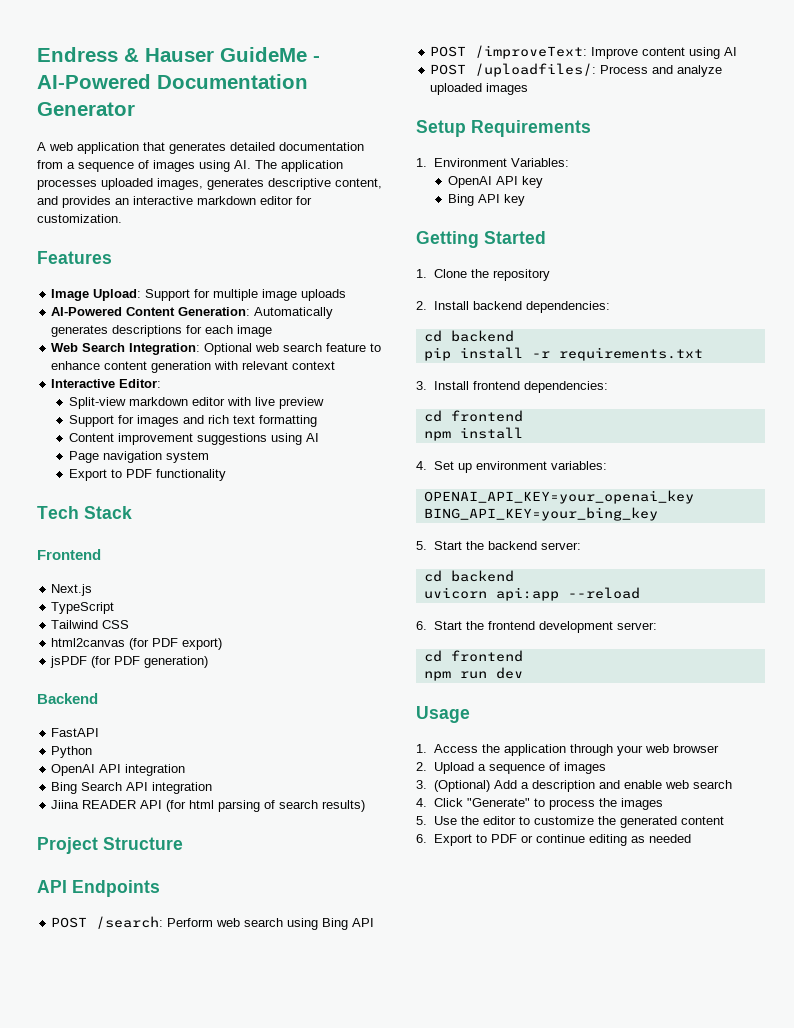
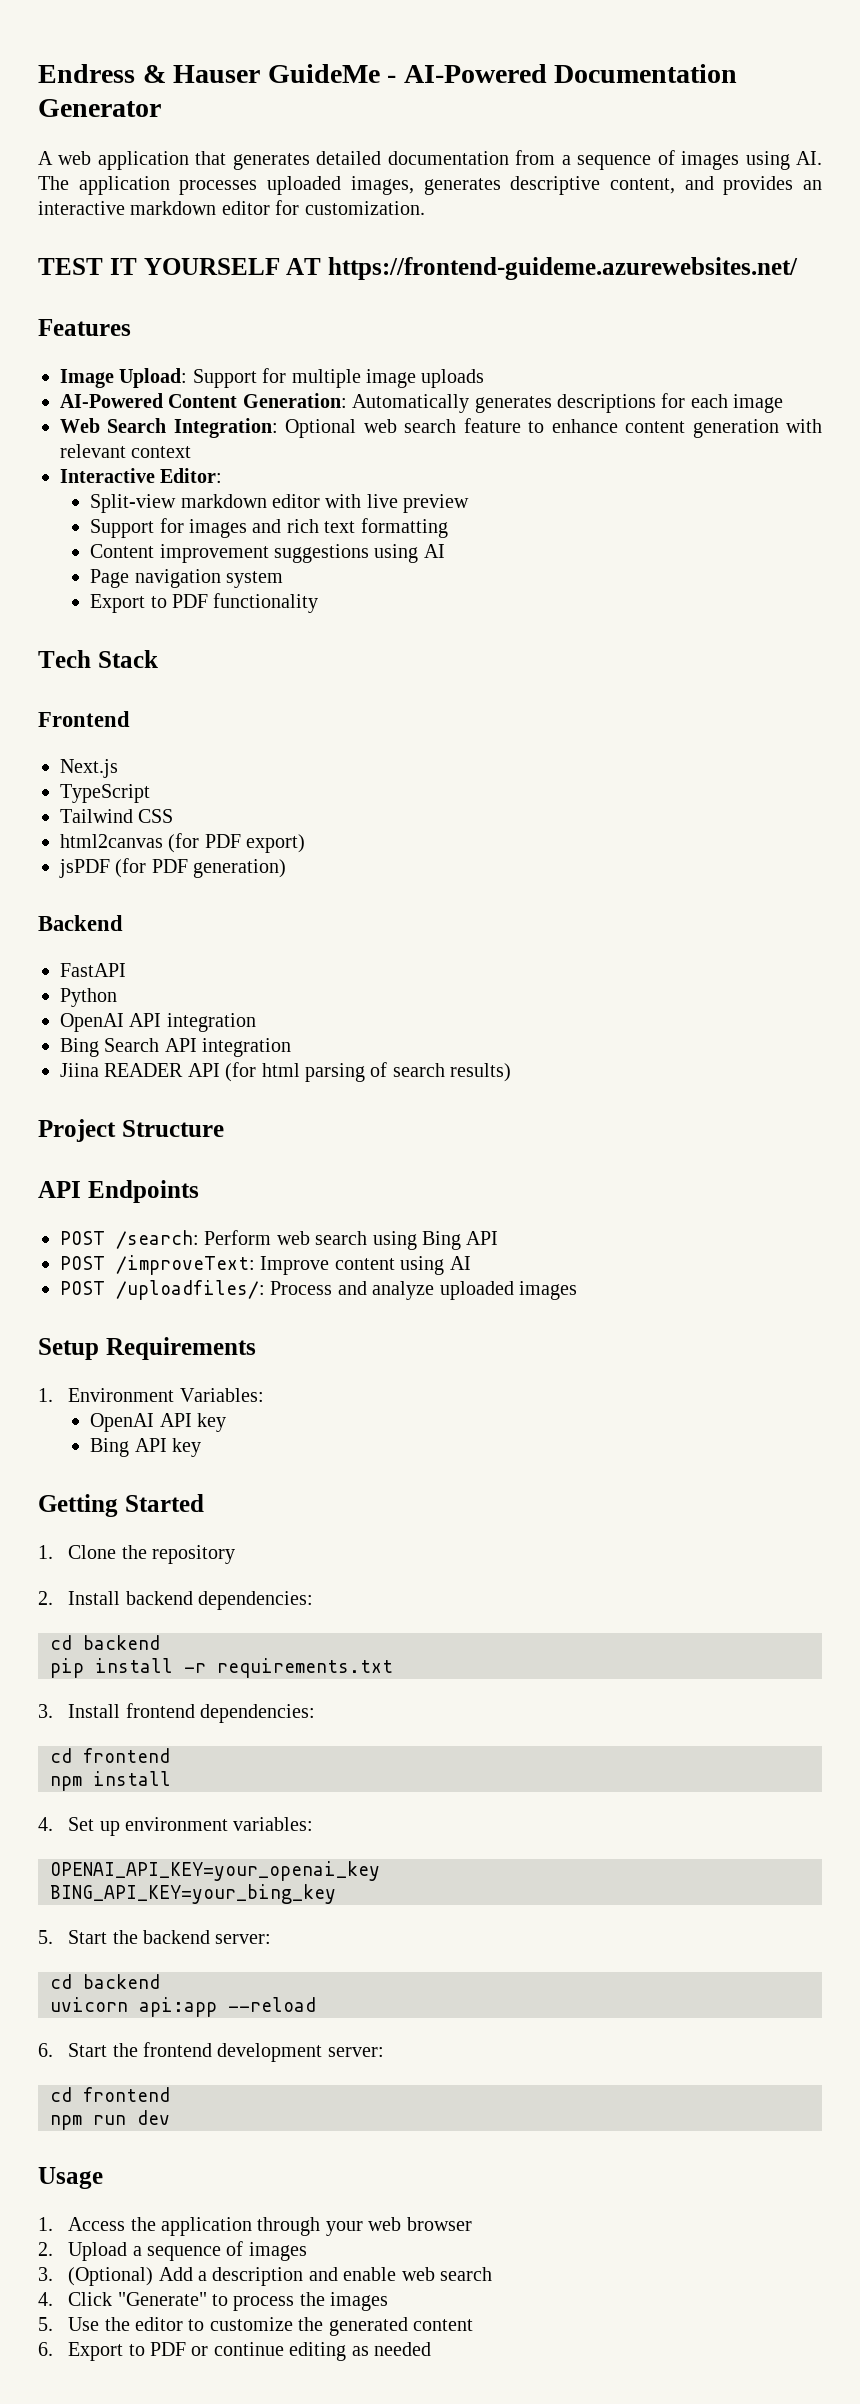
(122, 218) none -> [38,257,798,280] // TEST IT YOURSELF AT https://frontend-guideme.azurewebsites.net/

